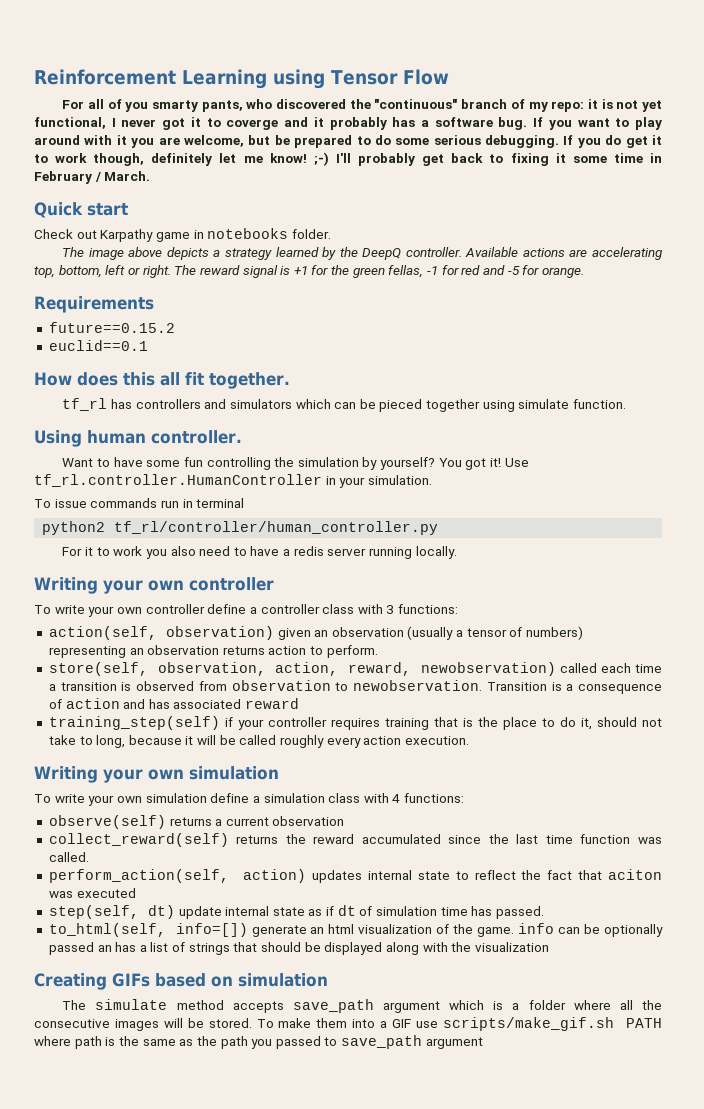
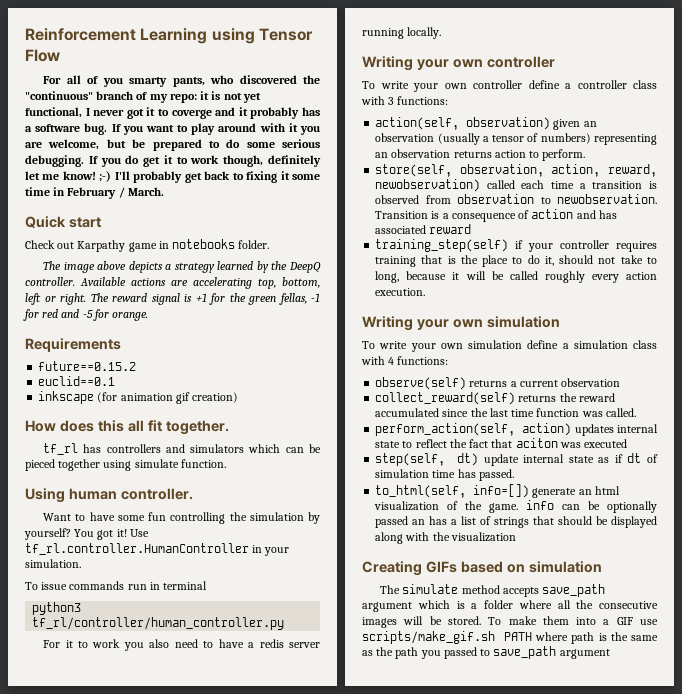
(148, 345) none -> [38,391,239,404] // inkscape (for animation gif creation)
[42,521,106,535] python2 -> [32,602,82,615] python3

